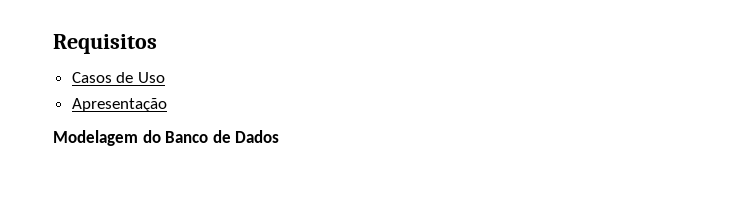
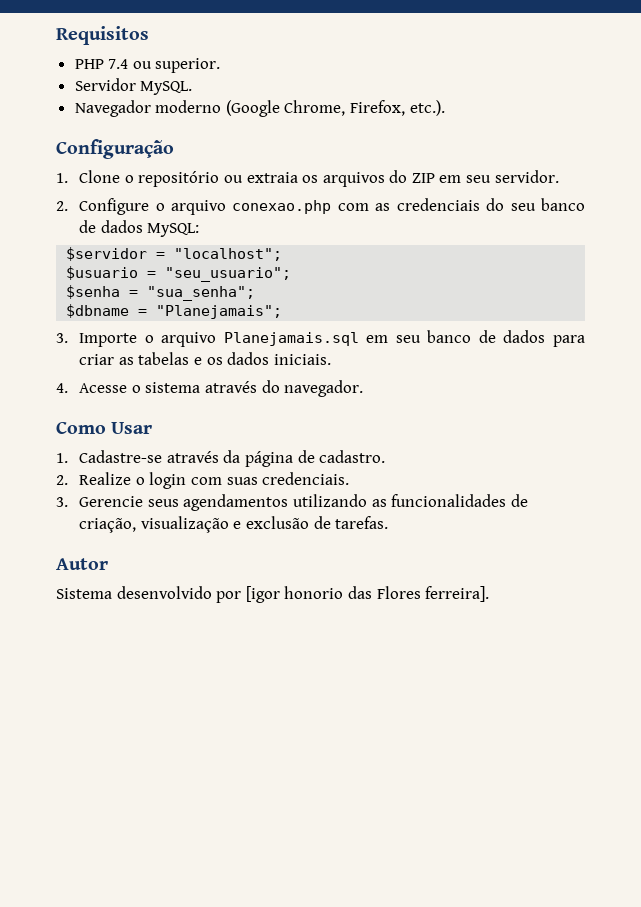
[71,72,165,83] [71,98,167,112] [53,130,280,146] Casos de Uso // Apresentação // Modelagem do Banco de Dados -> [74,58,221,73] [74,78,193,95] [74,100,445,117] [56,139,174,159] [56,170,559,187] [56,198,585,215] [79,220,200,237] [66,247,283,261] [66,266,292,282] [66,285,256,301] [66,304,283,319] [56,330,585,347] [79,352,331,365] [56,380,364,397] [56,421,153,434] [56,450,386,467] [56,472,350,489] [56,494,528,511] [79,516,389,533] [56,558,108,570] [56,586,490,603] PHP 7.4 ou superior. // Servidor MySQL. // Navegador moderno (Google Chrome, Firefox, etc.). // Configuração // 1. Clone o repositório ou extraia os arquivos do ZIP em seu servidor. // 2. Configure o arquivo conexao.php com as credenciais do seu banco de dados MySQL: // $servidor = "localhost"; // $usuario = "seu_usuario"; // $senha = "sua_senha"; // $dbname = "Planejamais"; // 3. Importe o arquivo Planejamais.sql em seu banco de dados para criar as tabelas e os dados iniciais. // 4. Acesse o sistema através do navegador. // Como Usar // 1. Cadastre-se através da página de cadastro. // 2. Realize o login com suas credenciais. // 3. Gerencie seus agendamentos utilizando as funcionalidades de criação, visualização e exclusão de tarefas. // Autor // Sistema desenvolvido por [igor honorio das Flores ferreira].

